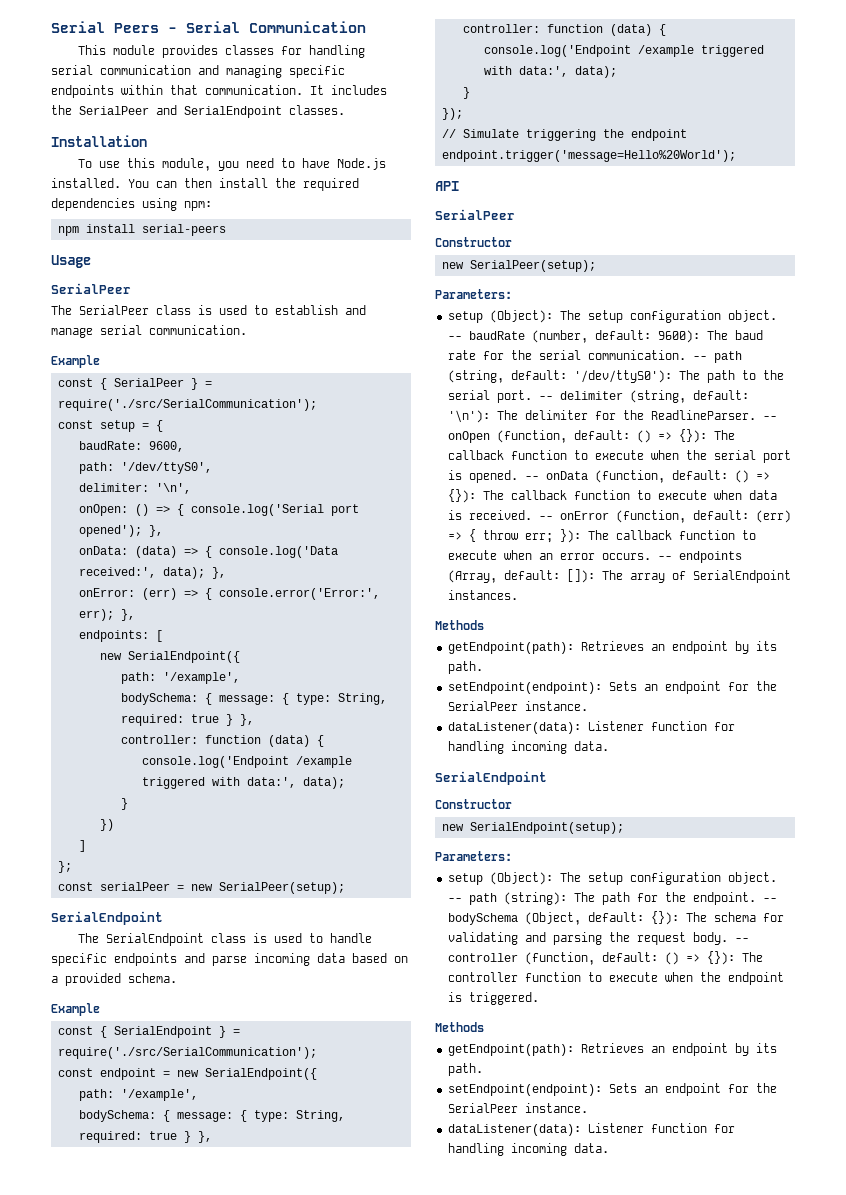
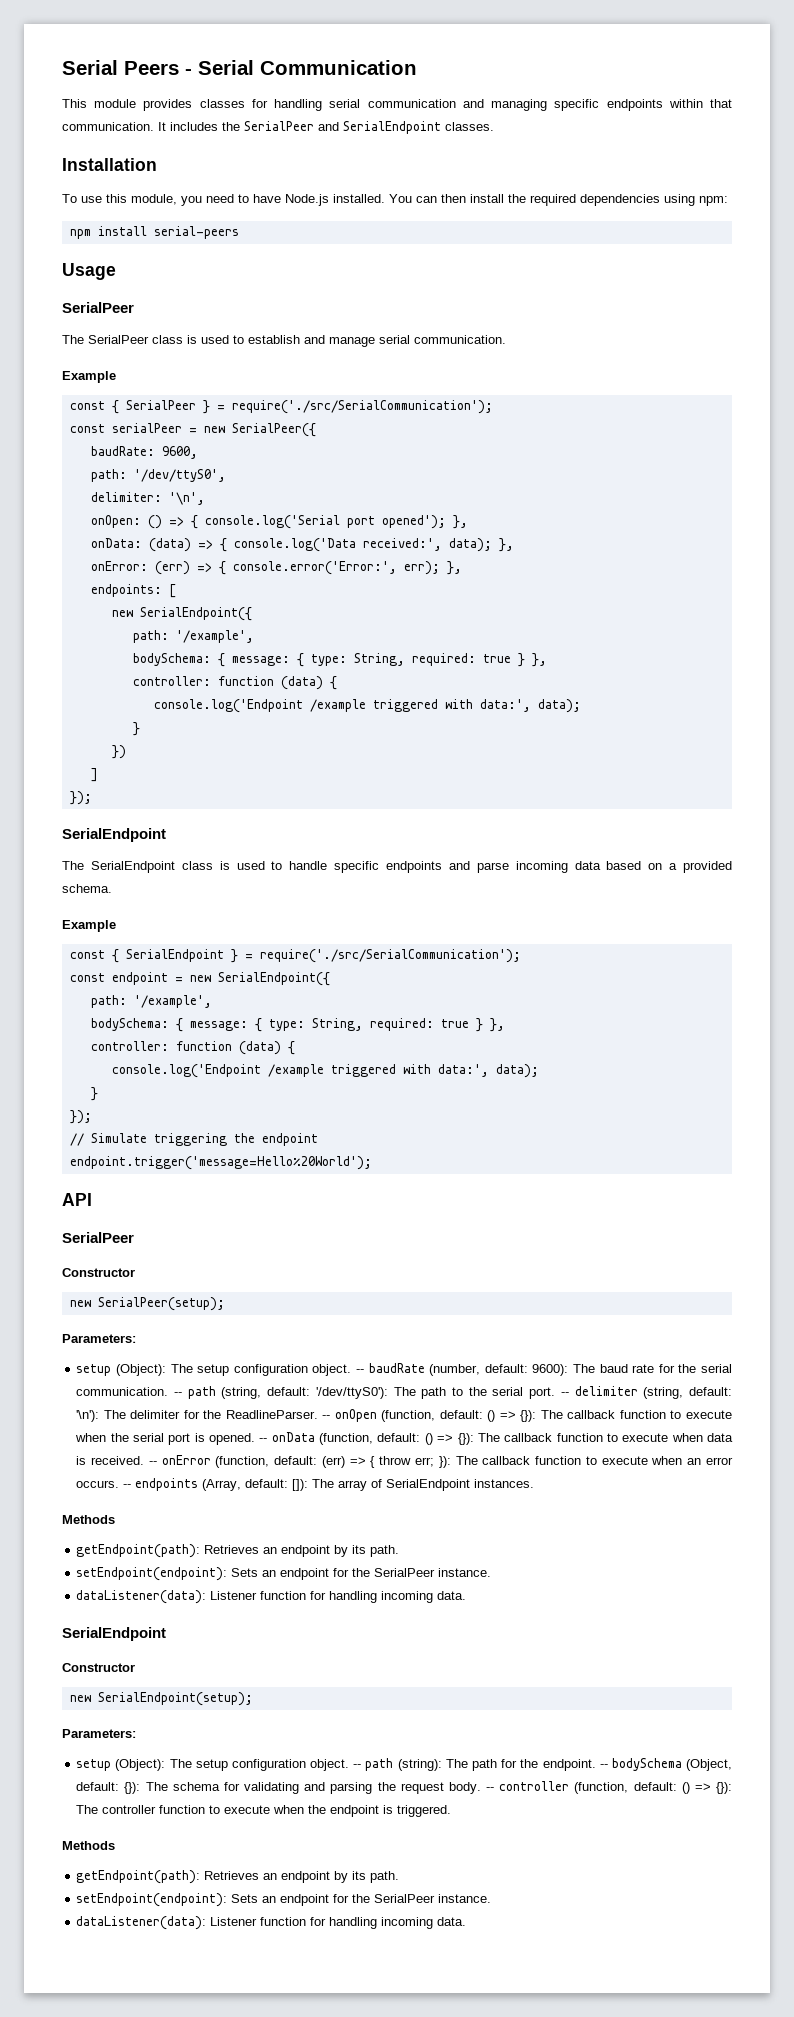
[99,420,163,432] setup = { -> [111,423,316,437] serialPeer = new SerialPeer({
[57,861,72,873] [57,882,345,894] }; // const serialPeer = new SerialPeer(setup); -> [69,791,92,805] });

